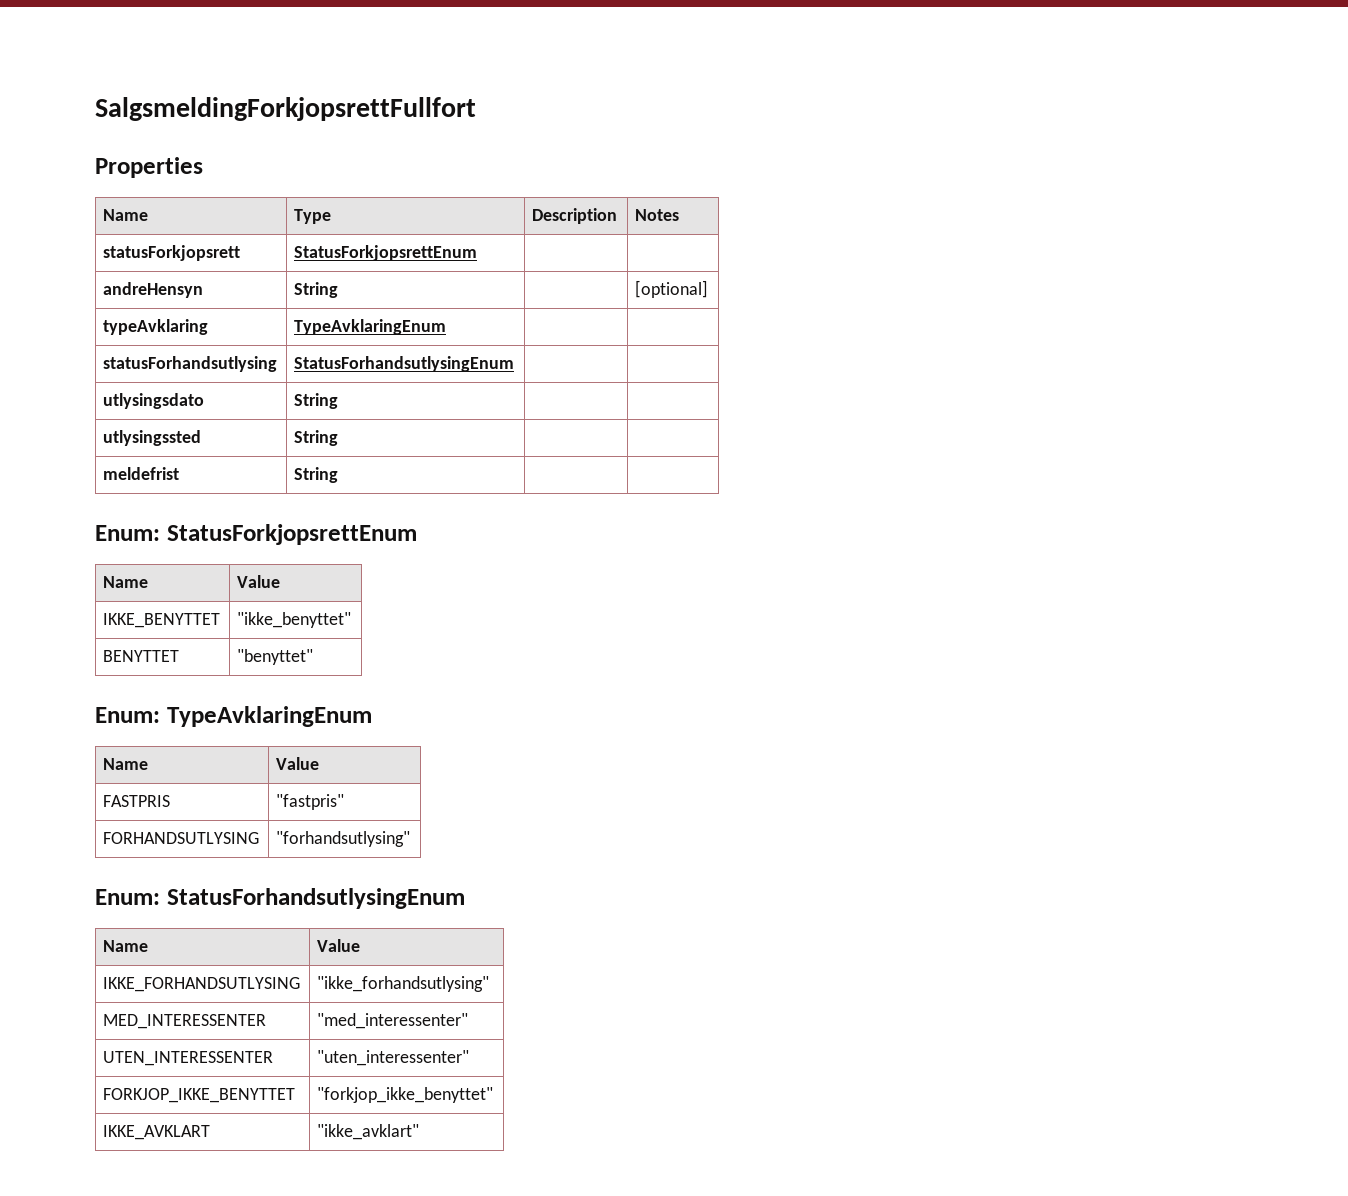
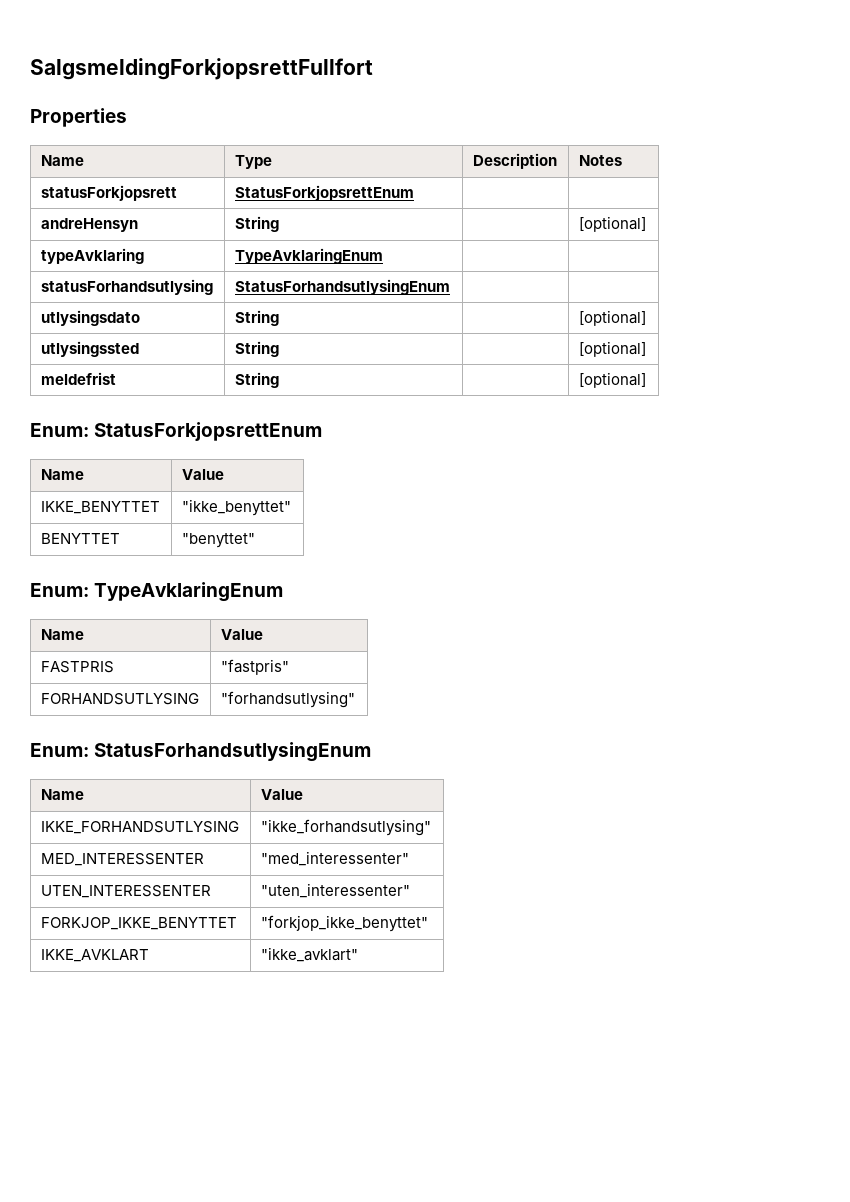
(339, 401) none -> [578,310,646,326] [optional]
(339, 438) none -> [578,341,646,357] [optional]
(339, 475) none -> [578,372,646,388] [optional]

